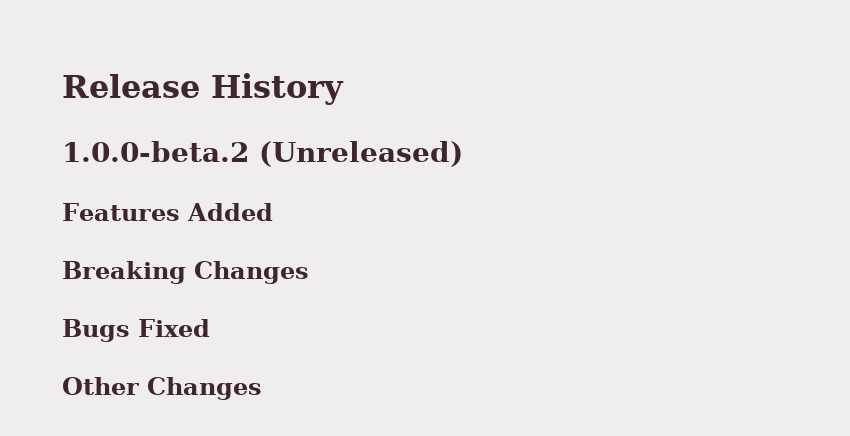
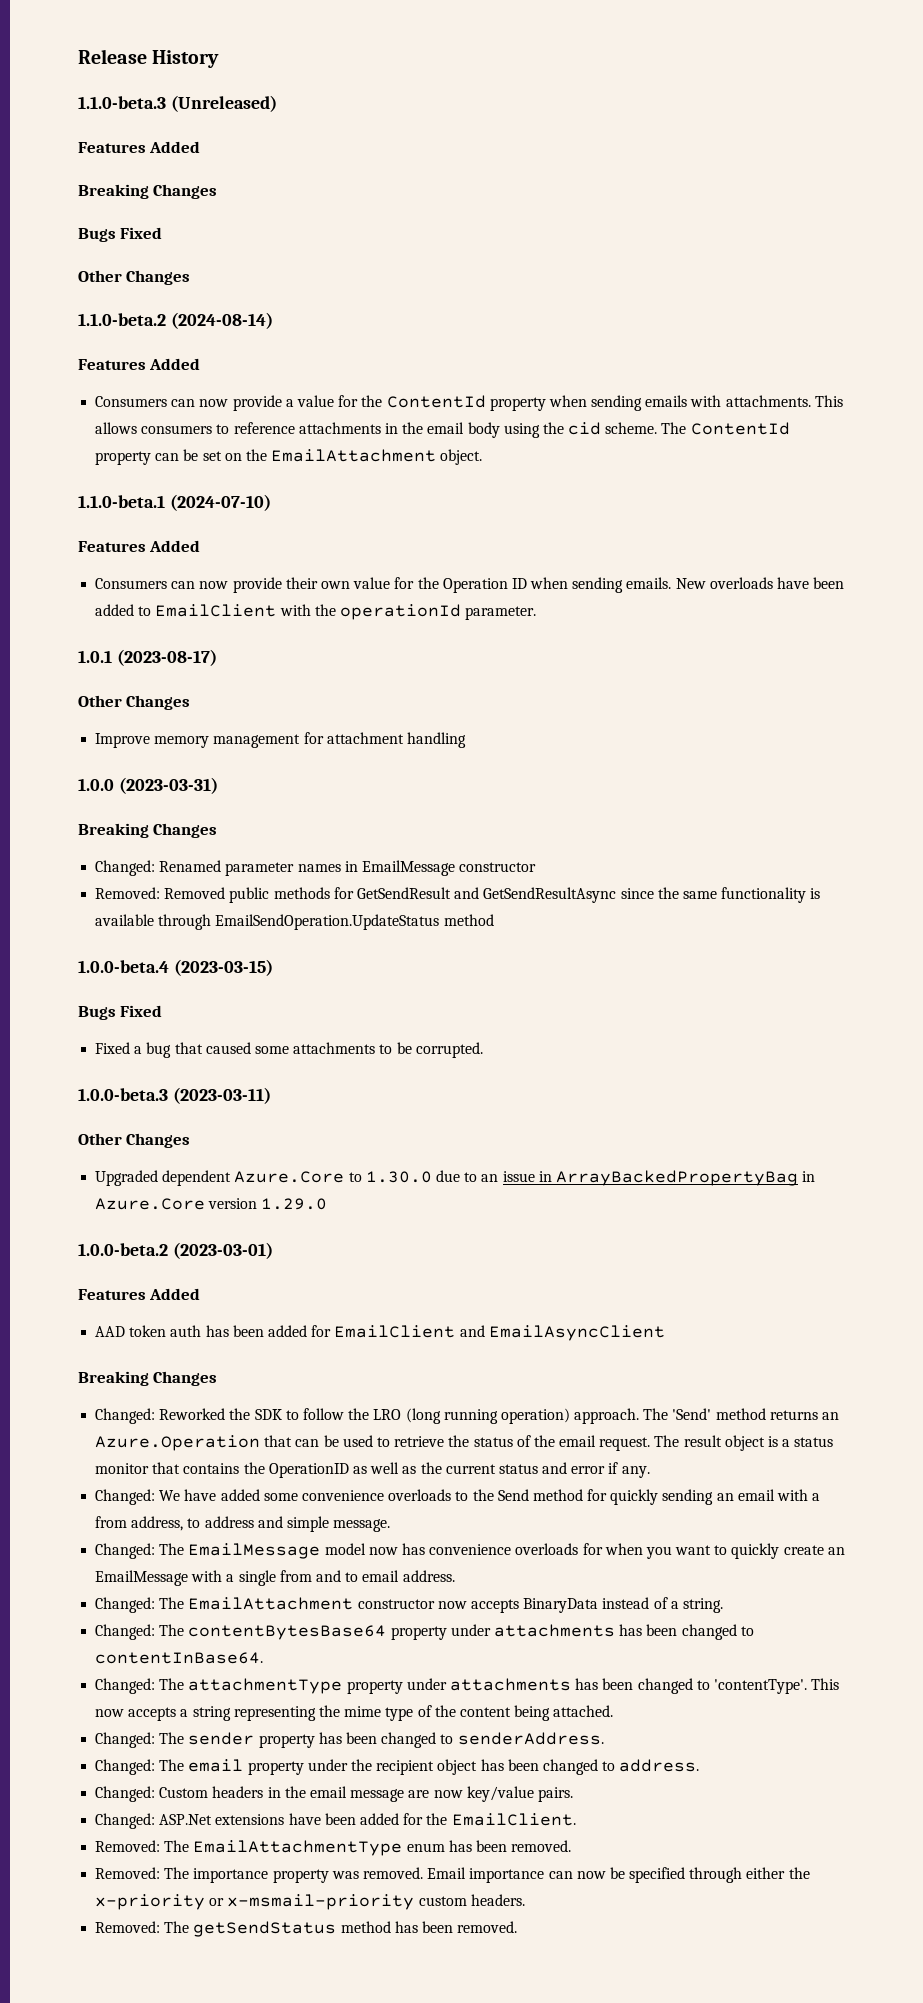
[62,141,249,162] 1.0.0-beta.2 -> [78,96,166,109] 1.1.0-beta.3
(262, 388) none -> [78,312,273,329] [78,358,201,370] [95,395,843,411] [95,422,790,438] [95,449,483,465] [78,494,271,511] [78,540,201,552] [95,577,845,593] [95,604,537,620] [78,649,217,666] [78,695,191,710] [95,732,466,748] [78,777,218,794] [78,823,218,838] [95,860,537,876] [95,887,821,903] [95,914,494,930] [78,959,273,976] [78,1005,163,1020] [95,1042,483,1058] [78,1087,271,1104] [78,1133,191,1148] [95,1170,816,1186] [95,1198,328,1210] [78,1242,273,1259] [78,1288,201,1300] [95,1325,665,1341] [78,1371,218,1386] [95,1408,840,1424] [95,1435,834,1451] [95,1462,650,1478] [95,1489,821,1505] [95,1516,391,1532] [95,1543,845,1559] [95,1570,455,1586] [95,1597,723,1613] [95,1624,754,1640] [95,1652,264,1664] [95,1678,840,1694] [95,1705,614,1721] [95,1732,604,1748] [95,1759,700,1775] [95,1786,573,1802] [95,1813,576,1829] [95,1840,572,1856] [95,1867,810,1883] [95,1894,525,1910] [95,1921,518,1937] // 1.1.0-beta.2 (2024-08-14) // Features Added // Consumers can now provide a value for the ContentId property when sending emails with attachments. This allows consumers to reference attachments in the email body using the cid scheme. The ContentId property can be set on the EmailAttachment object. // 1.1.0-beta.1 (2024-07-10) // Features Added // Consumers can now provide their own value for the Operation ID when sending emails. New overloads have been added to EmailClient with the operationId parameter. // 1.0.1 (2023-08-17) // Other Changes // Improve memory management for attachment handling // 1.0.0 (2023-03-31) // Breaking Changes // Changed: Renamed parameter names in EmailMessage constructor // Removed: Removed public methods for GetSendResult and GetSendResultAsync since the same functionality is available through EmailSendOperation.UpdateStatus method // 1.0.0-beta.4 (2023-03-15) // Bugs Fixed // Fixed a bug that caused some attachments to be corrupted. // 1.0.0-beta.3 (2023-03-11) // Other Changes // Upgraded dependent Azure.Core to 1.30.0 due to an issue in ArrayBackedPropertyBag in Azure.Core version 1.29.0 // 1.0.0-beta.2 (2023-03-01) // Features Added // AAD token auth has been added for EmailClient and EmailAsyncClient // Breaking Changes // Changed: Reworked the SDK to follow the LRO (long running operation) approach. The 'Send' method returns an Azure.Operation that can be used to retrieve the status of the email request. The result object is a status monitor that contains the OperationID as well as the current status and error if any. // Changed: We have added some convenience overloads to the Send method for quickly sending an email with a from address, to address and simple message. // Changed: The EmailMessage model now has convenience overloads for when you want to quickly create an EmailMessage with a single from and to email address. // Changed: The EmailAttachment constructor now accepts BinaryData instead of a string. // Changed: The contentBytesBase64 property under attachments has been changed to contentInBase64. // Changed: The attachmentType property under attachments has been changed to 'contentType'. This now accepts a string representing the mime type of the content being attached. // Changed: The sender property has been changed to senderAddress. // Changed: The email property under the recipient object has been changed to address. // Changed: Custom headers in the email message are now key/value pairs. // Changed: ASP.Net extensions have been added for the EmailClient. // Removed: The EmailAttachmentType enum has been removed. // Removed: The importance property was removed. Email importance can now be specified through either the x-priority or x-msmail-priority custom headers. // Removed: The getSendStatus method has been removed.

